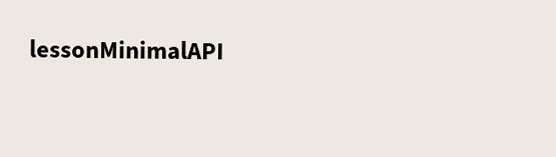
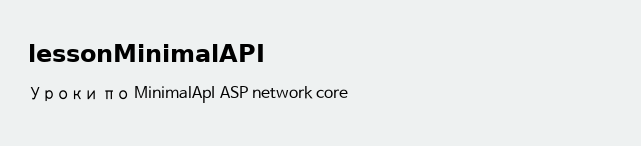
(224, 50) none -> [28,86,348,103] // Уроки по MinimalApI ASP network core

